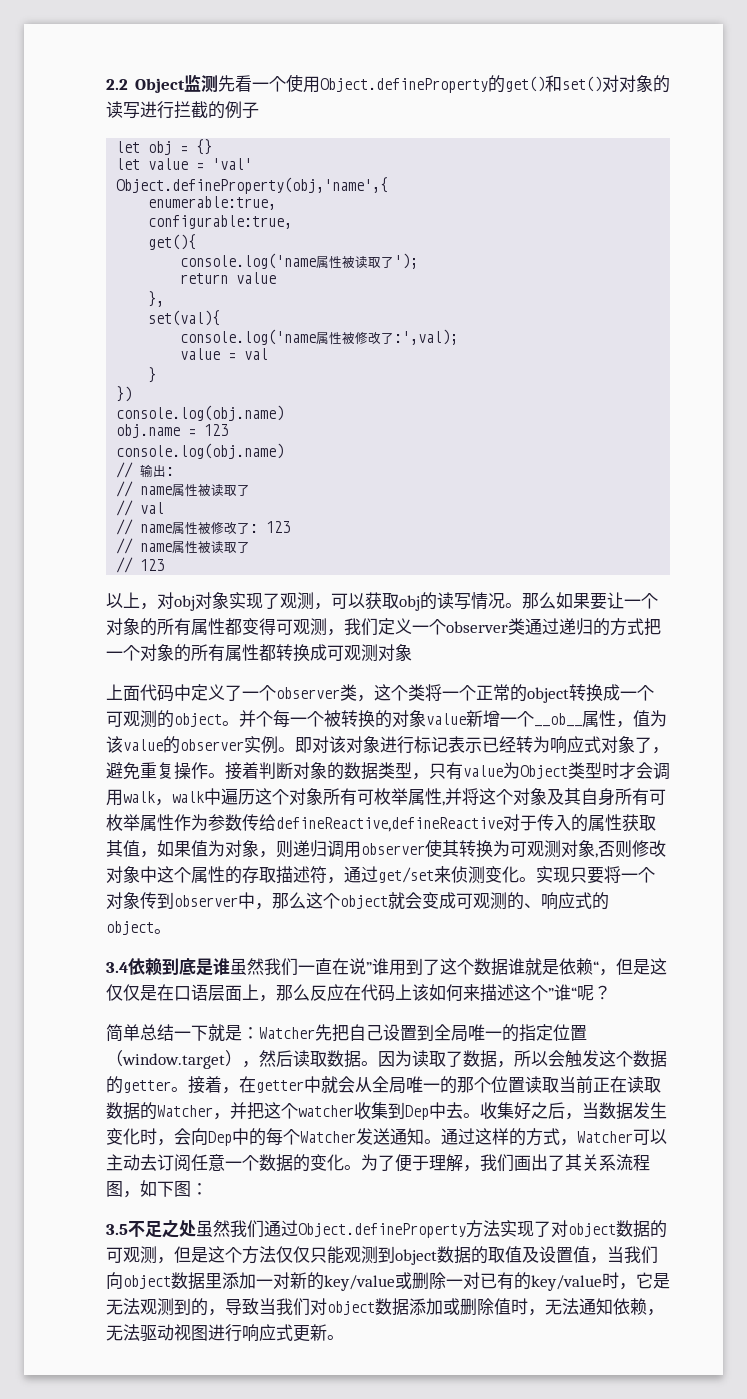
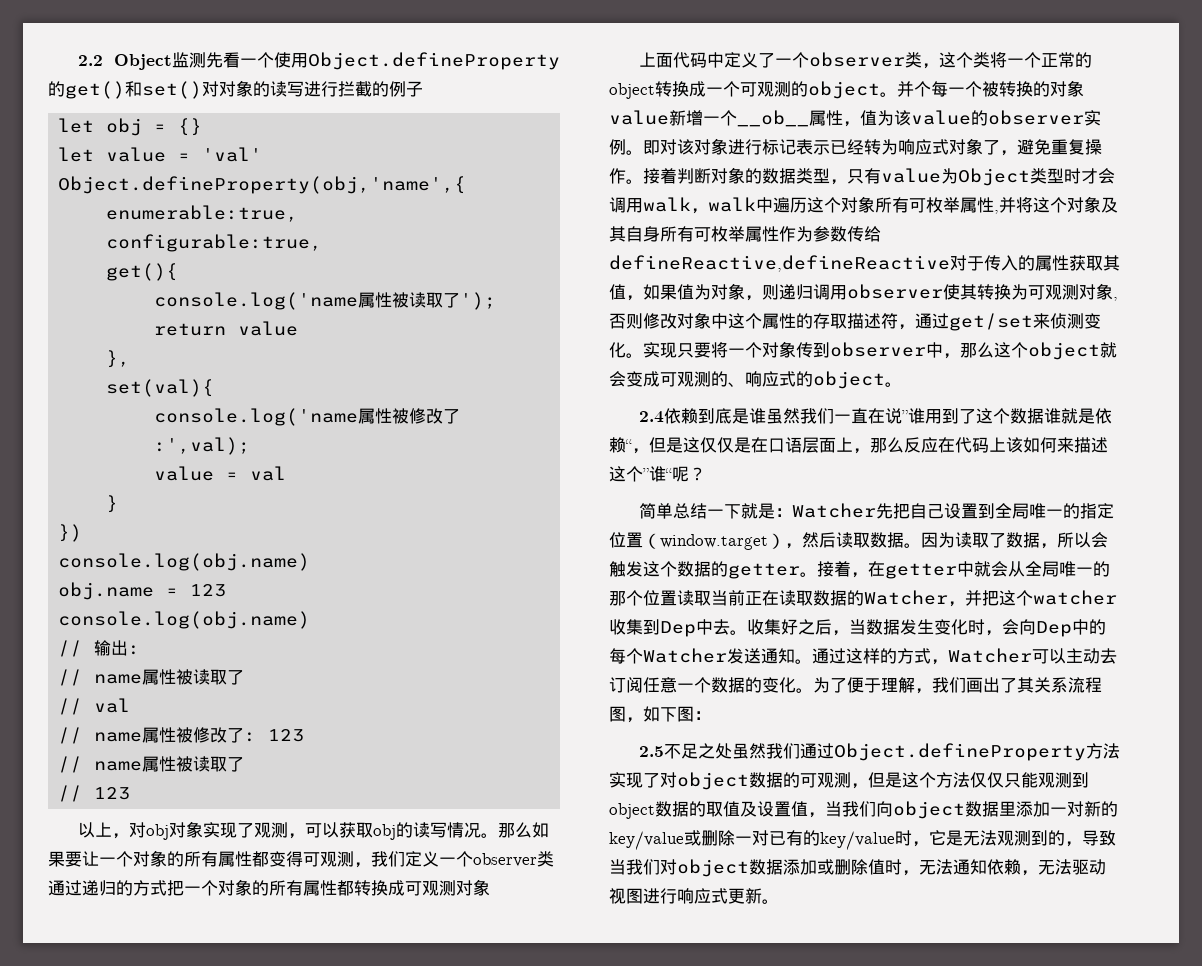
[106,962,128,973] 3.4 -> [639,411,665,423] 2.4
[106,1224,128,1235] 3.5 -> [639,746,665,757] 2.5

